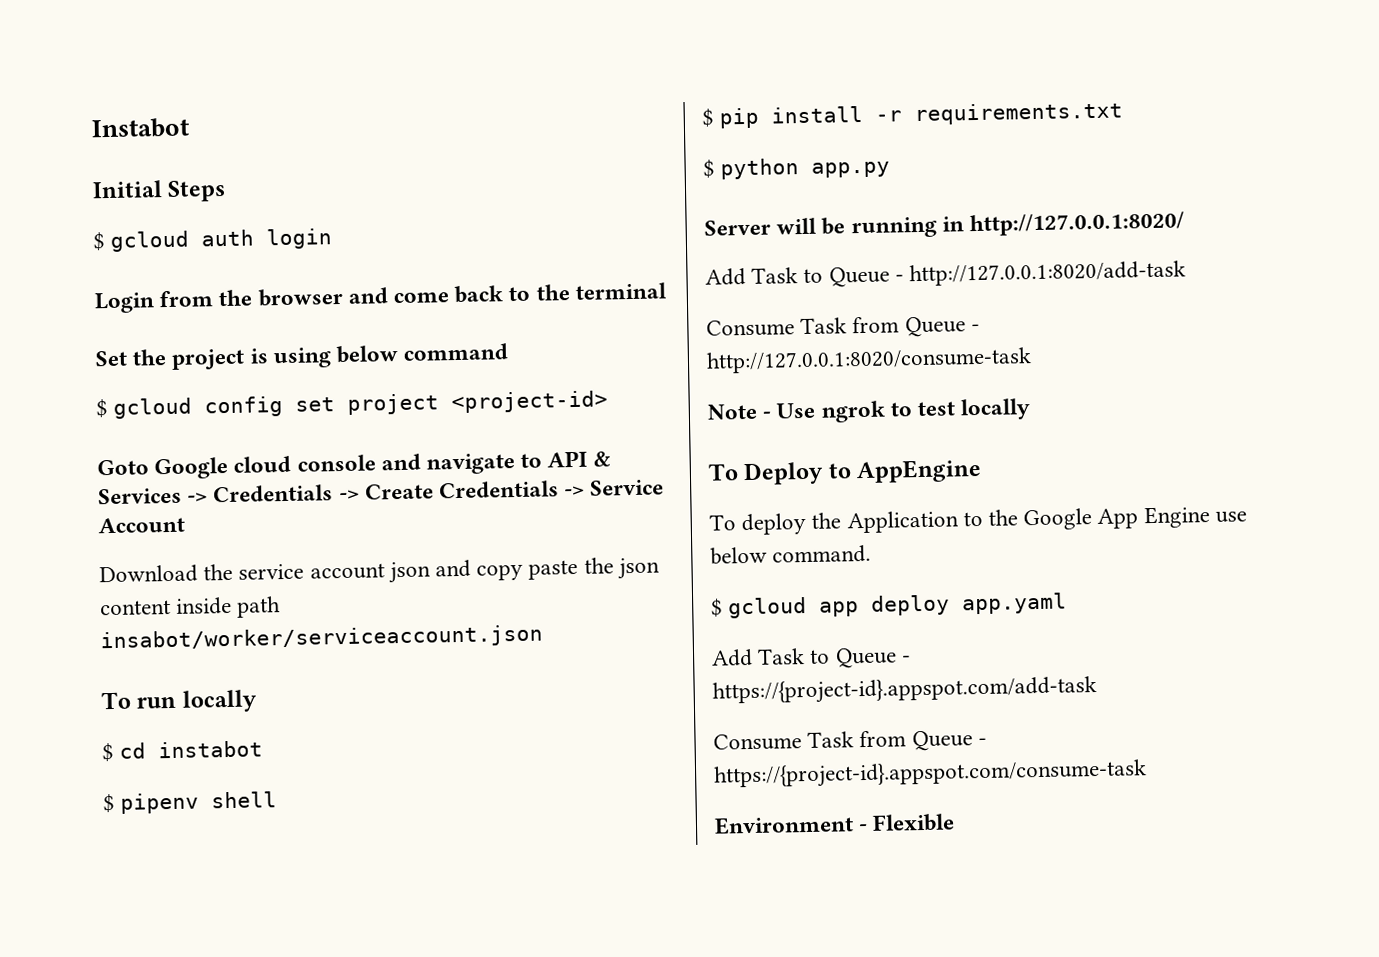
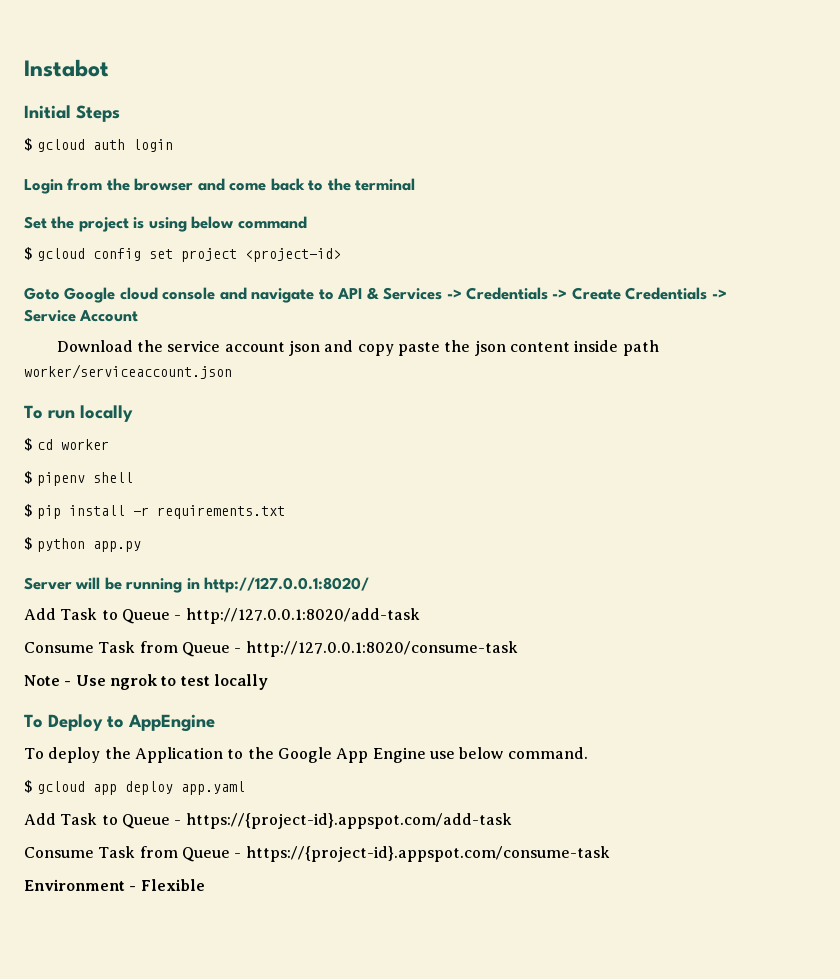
[100,624,543,653] insabot/worker/serviceaccount.json -> [24,364,232,379] worker/serviceaccount.json
[158,740,264,759] instabot -> [61,439,110,450] worker

